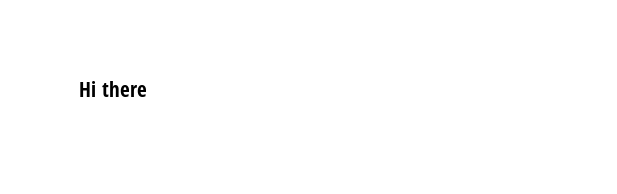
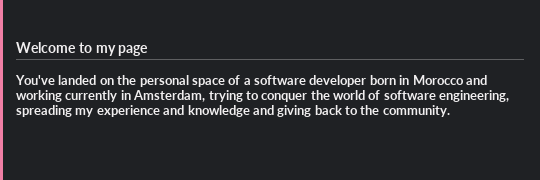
[79,81,147,97] Hi there -> [16,42,149,56] [15,75,487,87] [16,90,510,102] [16,105,450,117] Welcome to my page // You've landed on the personal space of a software developer born in Morocco and working currently in Amsterdam, trying to conquer the world of software engineering, spreading my experience and knowledge and giving back to the community.

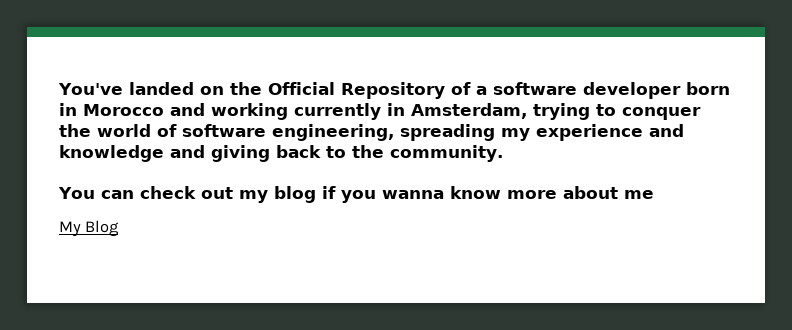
[16,42,149,56] Welcome to my page // -> (58, 89) none
[139,75,225,87] personal space -> [267,82,445,99] Official Repository
(450, 111) none -> [58,186,654,203] [59,220,120,237] // You can check out my blog if you wanna know more about me // My Blog

